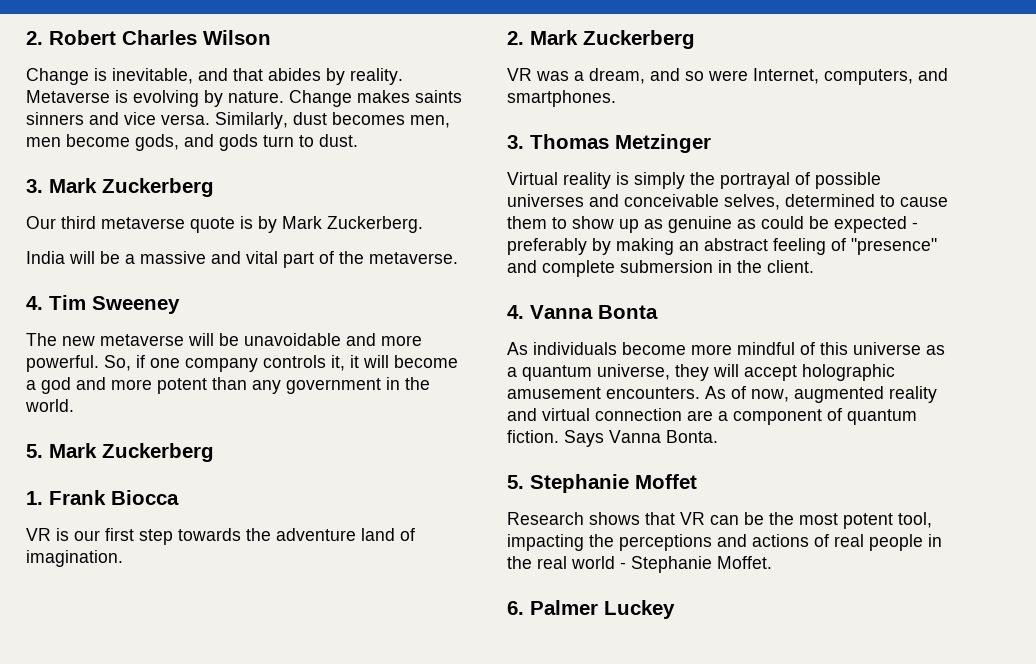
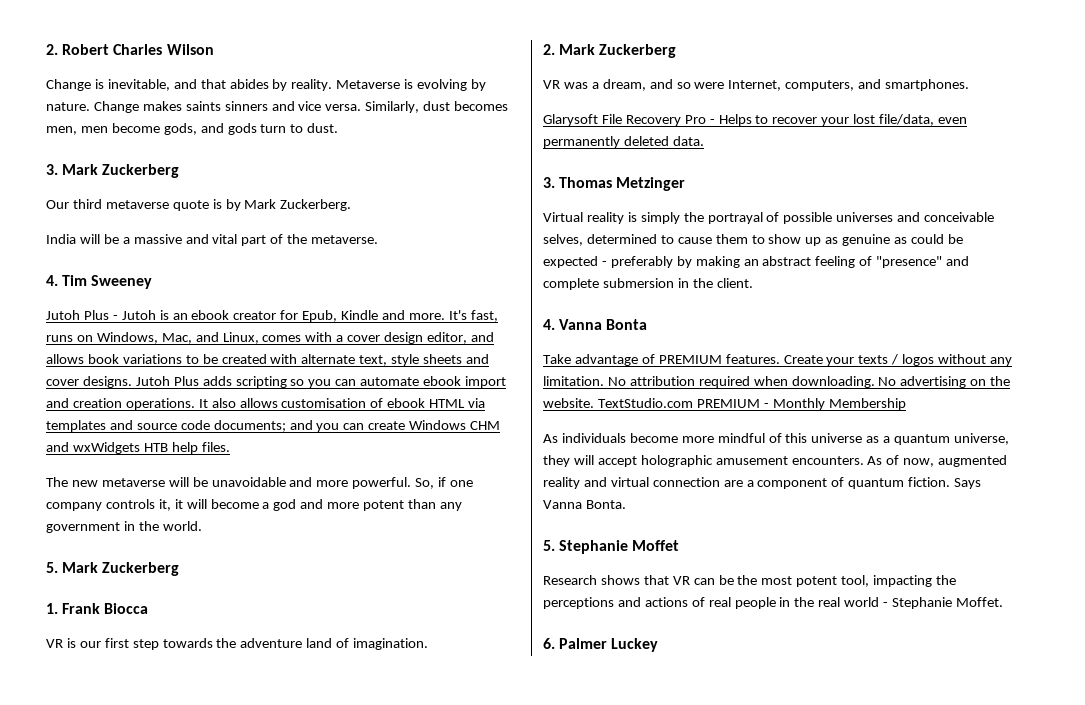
(180, 305) none -> [46,310,498,322] [46,332,494,344] [46,354,490,366] [46,376,507,388] [46,398,486,410] [46,420,501,432] [46,442,230,454] // Jutoh Plus - Jutoh is an ebook creator for Epub, Kindle and more. It's fast, runs on Windows, Mac, and Linux, comes with a cover design editor, and allows book variations to be created with alternate text, style sheets and cover designs. Jutoh Plus adds scripting so you can automate ebook import and creation operations. It also allows customisation of ebook HTML via templates and source code documents; and you can create Windows CHM and wxWidgets HTB help files.
(616, 98) none -> [543,114,968,126] [543,136,704,148] // Glarysoft File Recovery Pro - Helps to recover your lost file/data, even permanently deleted data.
(658, 312) none -> [543,354,1013,366] [543,376,1011,388] [543,398,906,410] // Take advantage of PREMIUM features. Create your texts / logos without any limitation. No attribution required when downloading. No advertising on the website. TextStudio.com PREMIUM - Monthly Membership

